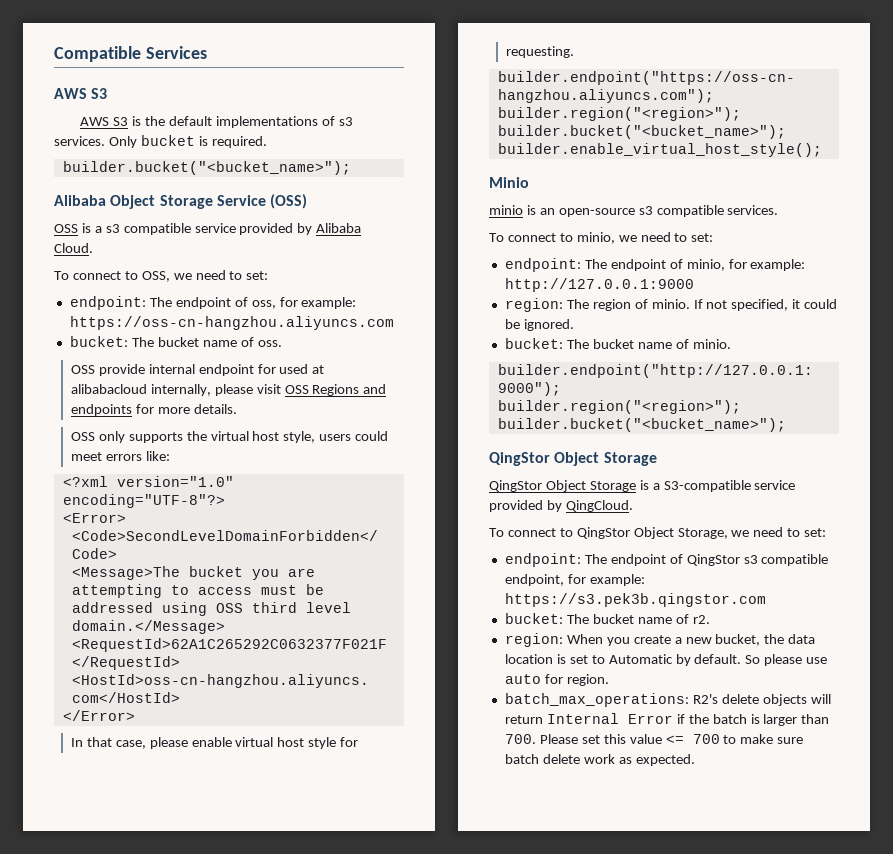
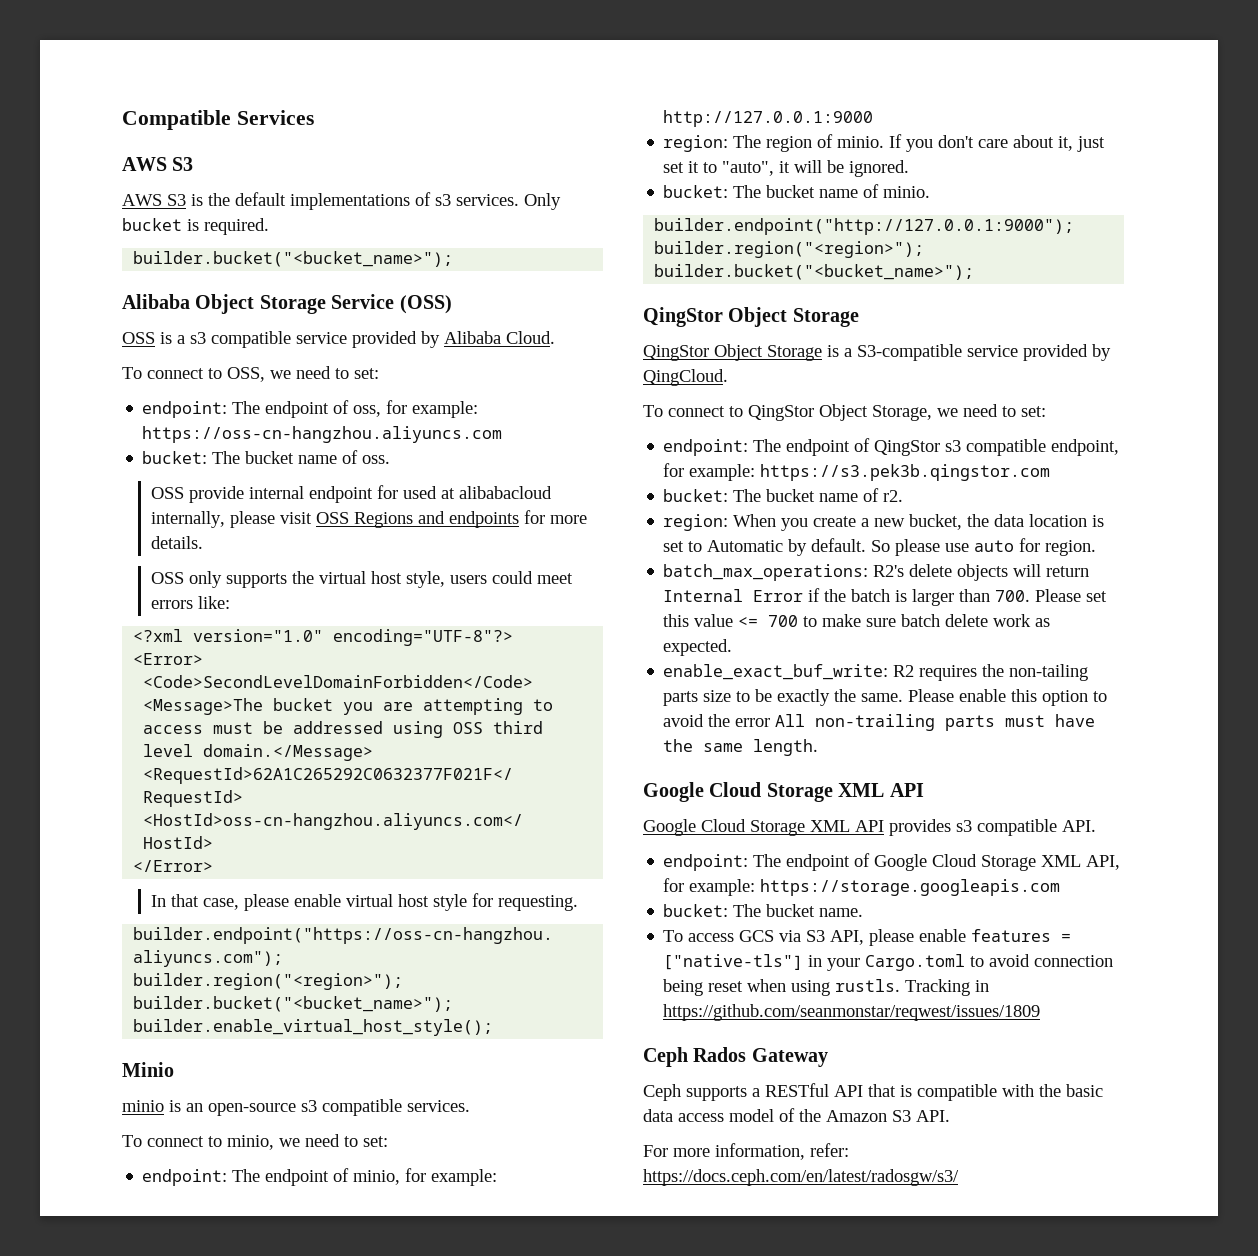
[706,299,838,311] not specified, it could -> [906,135,1106,152] [663,160,823,176] you don't care about it, just set it to "auto", it will
(695, 760) none -> [663,664,1089,681] [663,689,1108,706] [663,714,1096,731] [663,739,819,756] [643,782,924,802] [643,819,1096,836] [663,853,1121,871] [663,878,1061,896] [663,904,864,917] [663,929,1072,946] [663,954,1114,971] [663,979,990,996] [663,1004,1041,1021] [643,1047,828,1067] [643,1083,1103,1101] [643,1108,950,1122] [643,1143,849,1160] [643,1169,959,1186] // enable_exact_buf_write: R2 requires the non-tailing parts size to be exactly the same. Please enable this option to avoid the error All non-trailing parts must have the same length. // Google Cloud Storage XML API // Google Cloud Storage XML API provides s3 compatible API. // endpoint: The endpoint of Google Cloud Storage XML API, for example: https://storage.googleapis.com // bucket: The bucket name. // To access GCS via S3 API, please enable features = ["native-tls"] in your Cargo.toml to avoid connection being reset when using rustls. Tracking in https://github.com/seanmonstar/reqwest/issues/1809 // Ceph Rados Gateway // Ceph supports a RESTful API that is compatible with the basic data access model of the Amazon S3 API. // For more information, refer: https://docs.ceph.com/en/latest/radosgw/s3/

